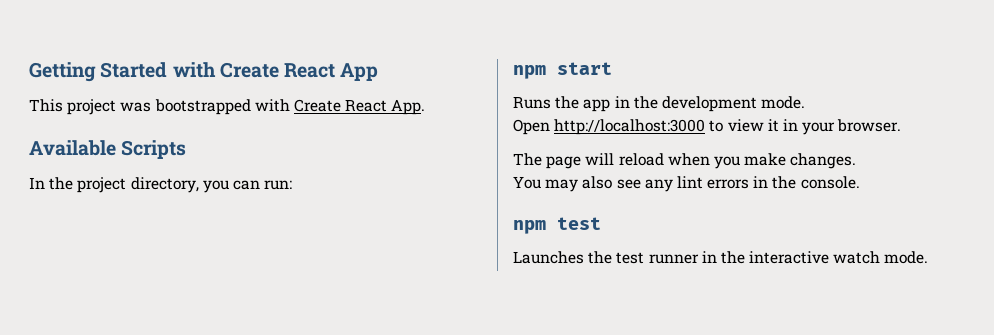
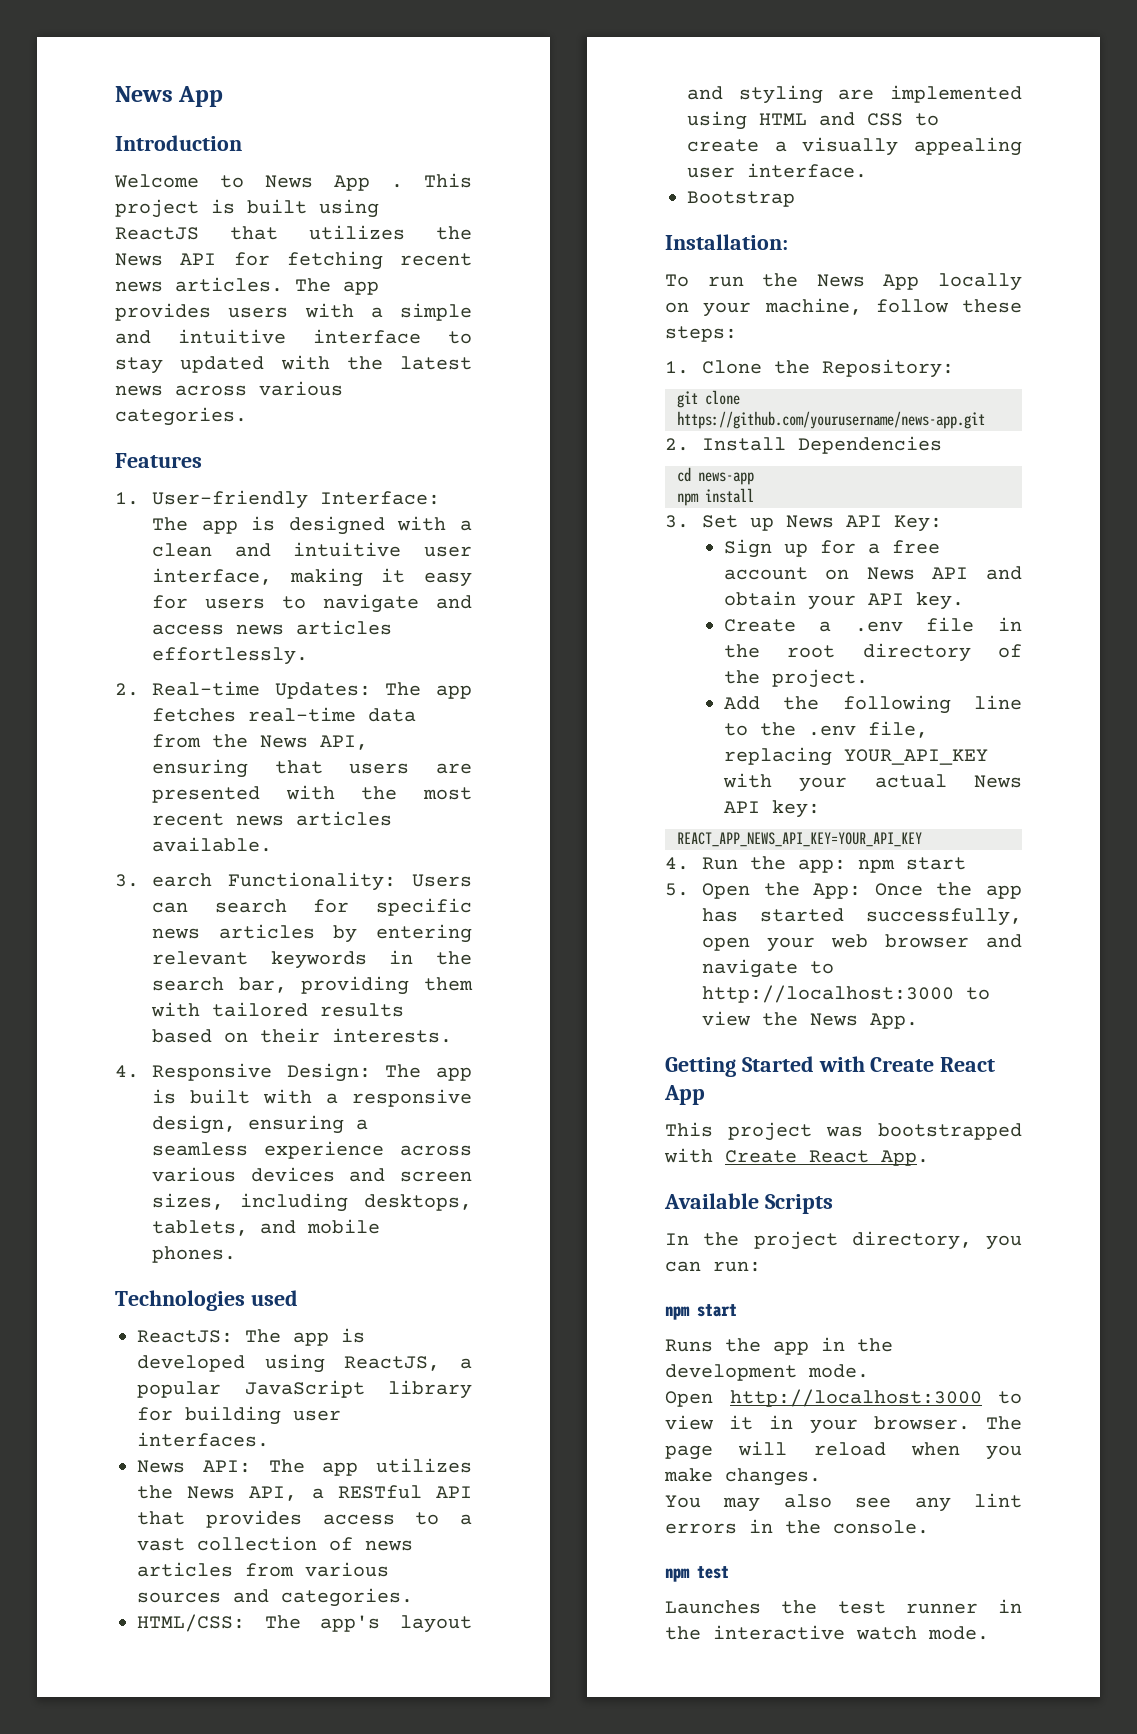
(29, 72) none -> [115,86,224,107] [115,135,242,151] [114,173,472,191] [115,199,379,218] [115,225,472,240] [115,251,472,270] [115,277,379,295] [115,303,472,321] [115,329,472,344] [115,355,472,374] [115,381,343,396] [115,407,247,426] [115,453,202,468] [115,490,440,509] [151,516,472,535] [151,542,472,557] [151,568,472,587] [151,594,472,613] [151,620,392,635] [151,647,308,665] [115,681,472,699] [151,707,416,722] [151,734,368,750] [151,759,472,778] [151,785,472,803] [151,811,392,826] [151,837,272,852] [115,872,472,891] [151,898,472,916] [151,924,472,943] [151,950,472,969] [151,976,473,995] [150,1002,404,1017] [151,1028,452,1043] [115,1063,472,1082] [151,1089,472,1107] [151,1115,368,1134] [151,1141,472,1159] [151,1167,472,1182] [151,1193,472,1212] [151,1219,380,1236] [151,1246,236,1263] [115,1290,298,1311] [137,1328,365,1346] [137,1354,472,1373] [137,1380,472,1399] [137,1406,341,1425] [137,1432,269,1447] [137,1458,472,1476] [137,1485,472,1501] [137,1510,472,1528] [137,1536,413,1551] [137,1562,389,1577] [137,1588,413,1607] [137,1614,472,1633] [687,85,1022,104] [687,111,939,130] [687,137,1022,156] [687,163,867,178] [687,191,795,207] [665,234,788,250] [665,273,1022,291] [665,298,1022,317] [665,326,737,342] [665,359,954,378] [677,390,740,408] [677,411,985,429] [665,436,942,454] [677,467,754,485] [677,488,754,506] [665,515,942,532] [723,539,940,558] [723,566,1022,580] [723,591,964,610] [723,617,1022,632] [723,643,1022,662] [723,669,868,688] [723,695,1022,714] [723,721,928,738] [723,747,988,766] [722,773,1022,792] [723,800,820,818] [677,832,922,847] [665,856,966,873] [665,882,1022,899] [701,908,1022,926] [701,934,1022,952] [701,959,834,978] [701,985,990,1003] [701,1011,918,1029] News App // Introduction // Welcome to News App . This project is built using ReactJS that utilizes the News API for fetching recent news articles. The app provides users with a simple and intuitive interface to stay updated with the latest news across various categories. // Features // 1. User-friendly Interface: The app is designed with a clean and intuitive user interface, making it easy for users to navigate and access news articles effortlessly. // 2. Real-time Updates: The app fetches real-time data from the News API, ensuring that users are presented with the most recent news articles available. // 3. earch Functionality: Users can search for specific news articles by entering relevant keywords in the search bar, providing them with tailored results based on their interests. // 4. Responsive Design: The app is built with a responsive design, ensuring a seamless experience across various devices and screen sizes, including desktops, tablets, and mobile phones. // Technologies used // ReactJS: The app is developed using ReactJS, a popular JavaScript library for building user interfaces. // News API: The app utilizes the News API, a RESTful API that provides access to a vast collection of news articles from various sources and categories. // HTML/CSS: The app's layout and styling are implemented using HTML and CSS to create a visually appealing user interface. // Bootstrap // Installation: // To run the News App locally on your machine, follow these steps: // 1. Clone the Repository: // git clone https://github.com/yourusername/news-app.git // 2. Install Dependencies // cd news-app // npm install // 3. Set up News API Key: // Sign up for a free account on News API and obtain your API key. // Create a .env file in the root directory of the project. // Add the following line to the .env file, replacing YOUR_API_KEY with your actual News API key: // REACT_APP_NEWS_API_KEY=YOUR_API_KEY // 4. Run the app: npm start // 5. Open the App: Once the app has started successfully, open your web browser and navigate to http://localhost:3000 to view the News App. //
(902, 125) // -> (970, 1423) none

